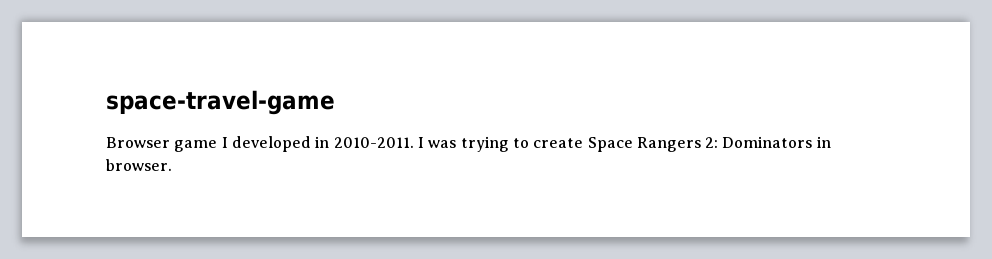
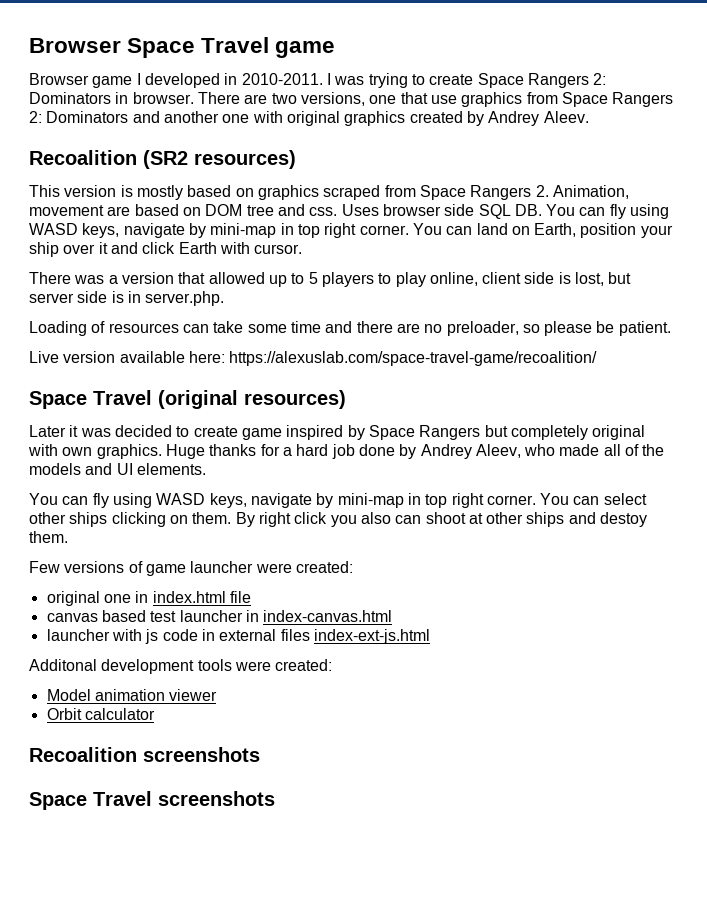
[106,90,335,115] space-travel-game -> [29,37,336,58] Browser Space Travel game
(172, 165) none -> [197,92,674,107] [29,111,589,126] [29,150,296,169] [29,185,629,200] [29,204,670,219] [29,223,673,238] [29,242,303,257] [29,272,632,287] [29,291,225,306] [29,321,671,336] [29,351,598,366] [29,390,346,409] [29,425,646,440] [28,444,665,459] [29,463,206,475] [29,493,647,508] [29,512,648,527] [29,531,68,543] [29,561,353,576] [46,591,251,606] [46,610,393,622] [46,629,430,644] [29,659,333,674] [46,689,218,701] [46,708,155,720] [29,747,260,762] [29,791,275,810] There are two versions, one that use graphics from Space Rangers 2: Dominators and another one with original graphics created by Andrey Aleev. // Recoalition (SR2 resources) // This version is mostly based on graphics scraped from Space Rangers 2. Animation, movement are based on DOM tree and css. Uses browser side SQL DB. You can fly using WASD keys, navigate by mini-map in top right corner. You can land on Earth, position your ship over it and click Earth with cursor. // There was a version that allowed up to 5 players to play online, client side is lost, but server side is in server.php. // Loading of resources can take some time and there are no preloader, so please be patient. // Live version available here: https://alexuslab.com/space-travel-game/recoalition/ // Space Travel (original resources) // Later it was decided to create game inspired by Space Rangers but completely original with own graphics. Huge thanks for a hard job done by Andrey Aleev, who made all of the models and UI elements. // You can fly using WASD keys, navigate by mini-map in top right corner. You can select other ships clicking on them. By right click you also can shoot at other ships and destoy them. // Few versions of game launcher were created: // original one in index.html file // canvas based test launcher in index-canvas.html // launcher with js code in external files index-ext-js.html // Additonal development tools were created: // Model animation viewer // Orbit calculator // Recoalition screenshots // Space Travel screenshots

